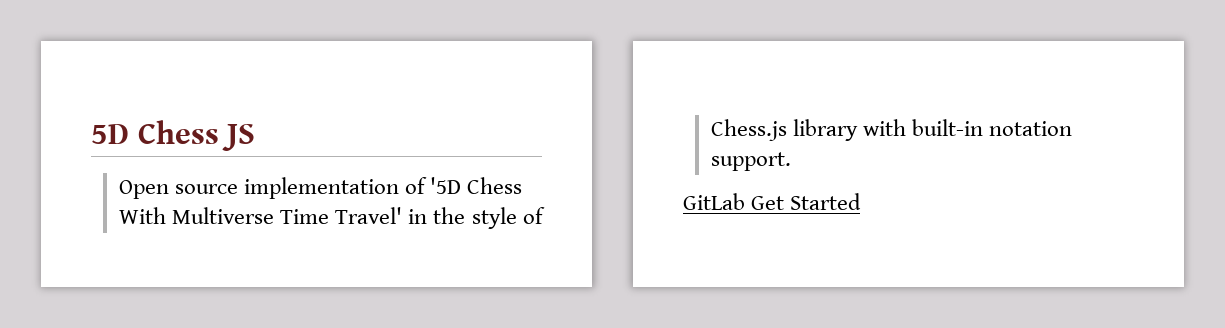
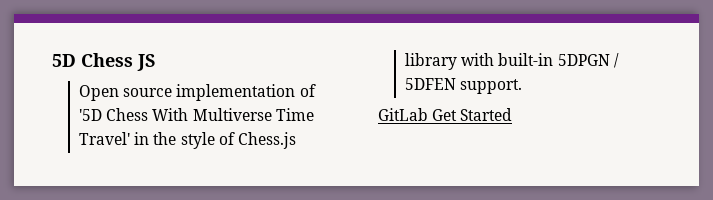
[989,121,1073,136] notation -> [557,53,619,68] [404,78,456,90] 5DPGN / 5DFEN

